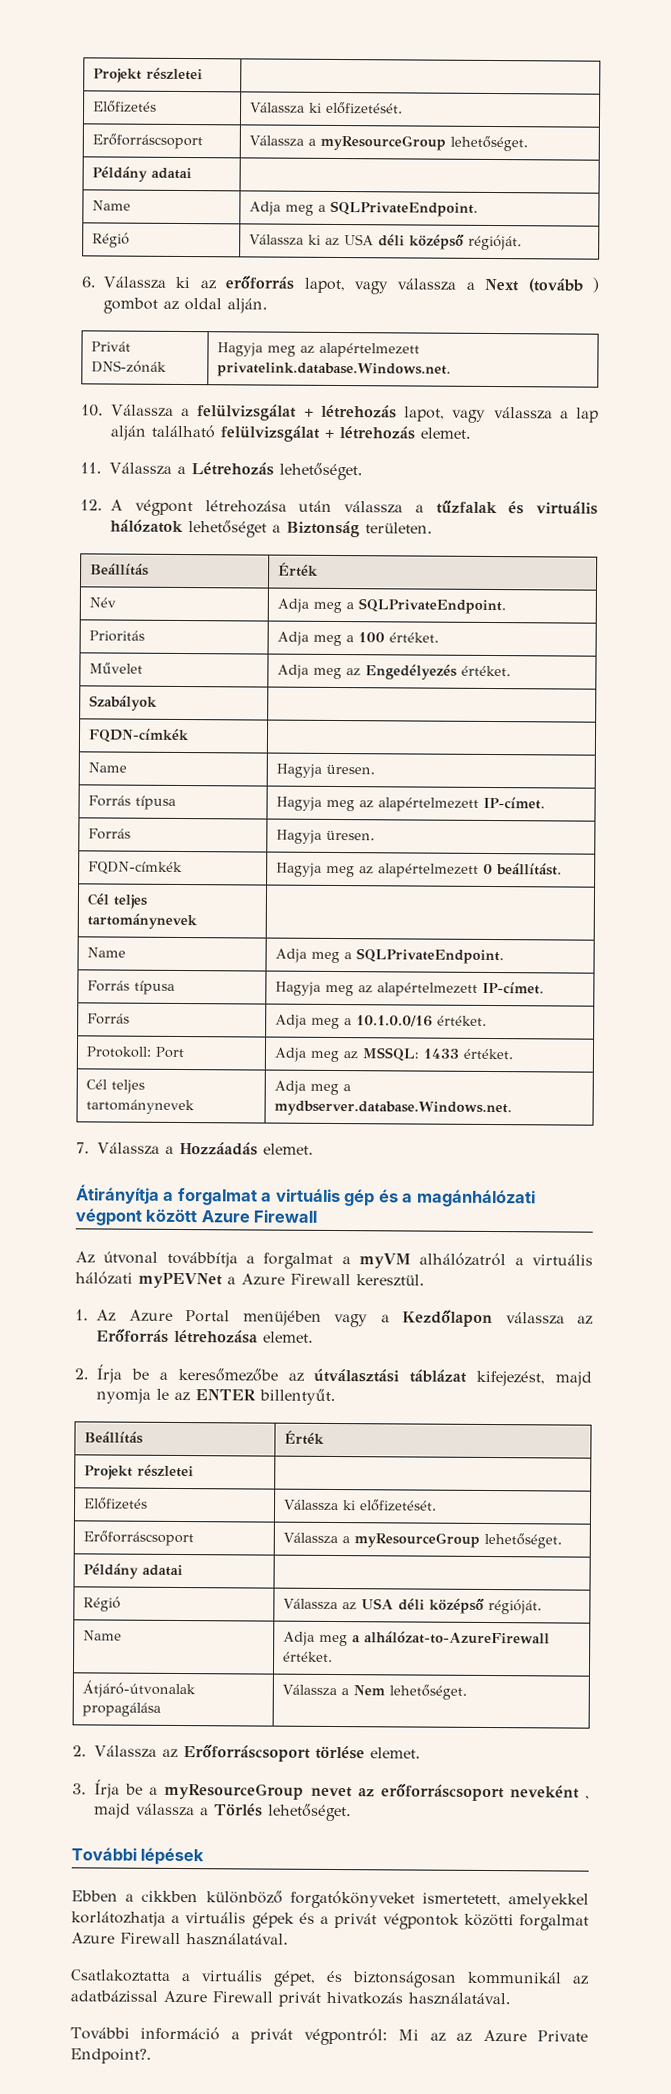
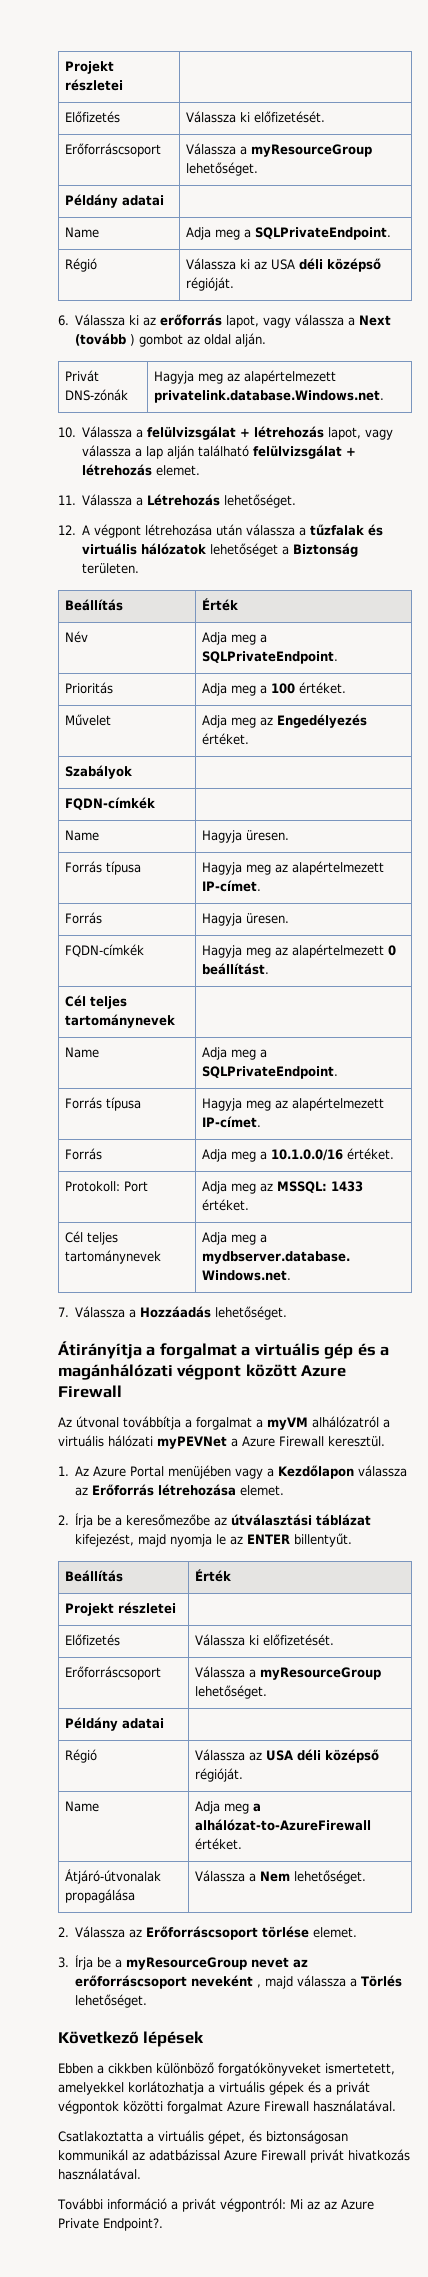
[262,1143,314,1155] elemet. -> [215,1306,288,1320] lehetőséget.
[71,1847,137,1861] További -> [58,2031,139,2044] Következő

